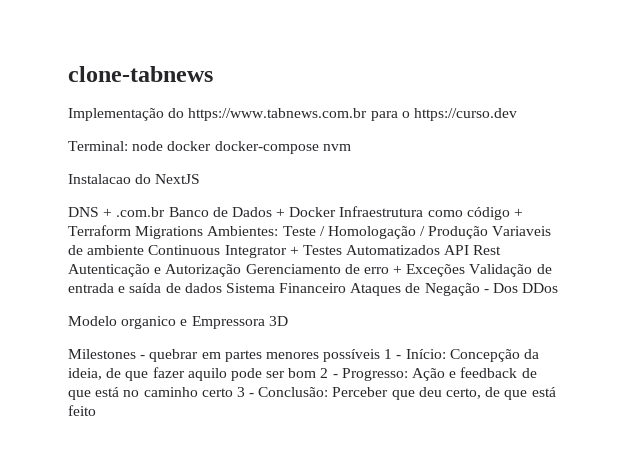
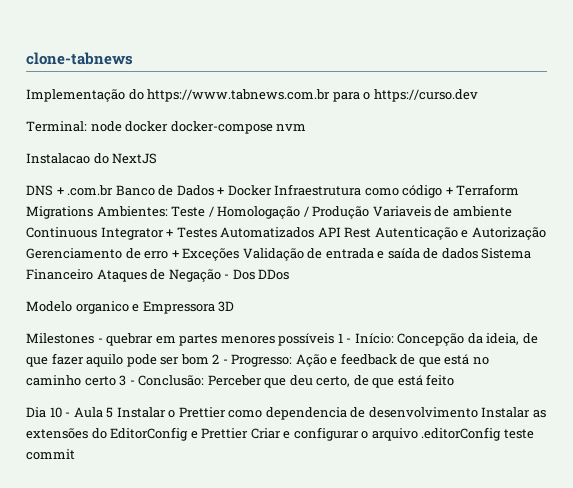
(96, 410) none -> [26,407,546,420] [26,427,534,441] [26,449,75,460] // Dia 10 - Aula 5 Instalar o Prettier como dependencia de desenvolvimento Instalar as extensões do EditorConfig e Prettier Criar e configurar o arquivo .editorConfig teste commit

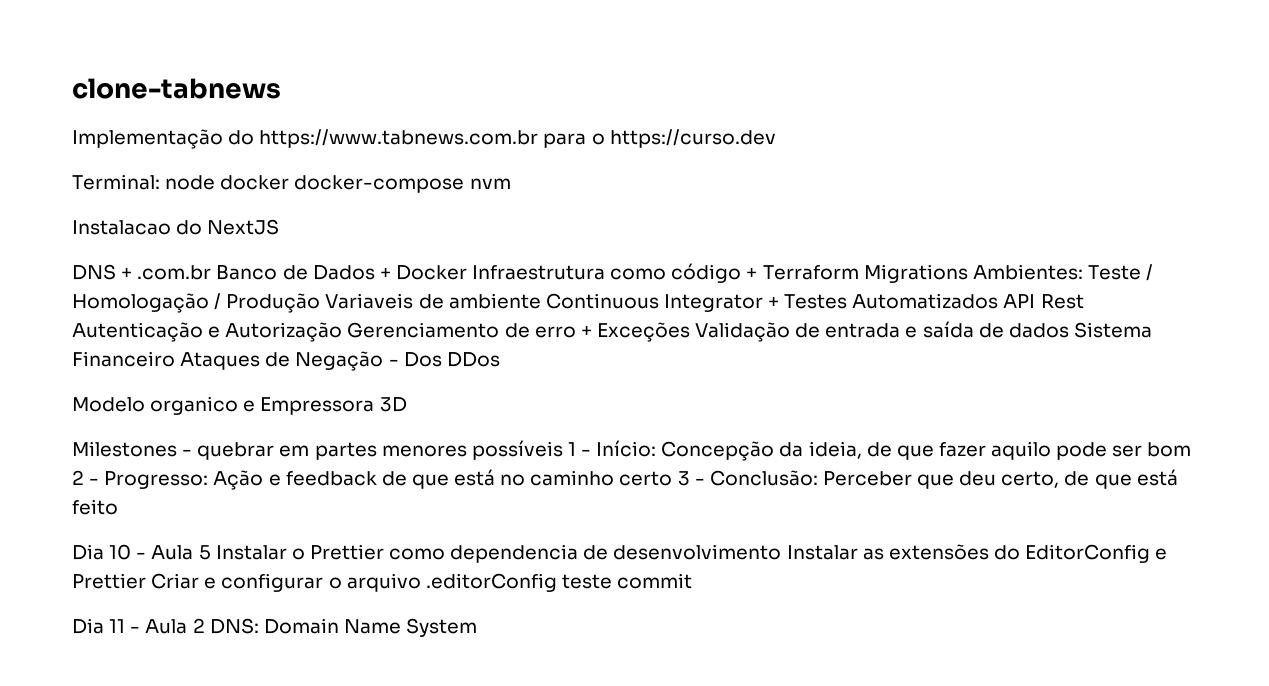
(75, 454) none -> [72,618,478,637] // Dia 11 - Aula 2 DNS: Domain Name System

